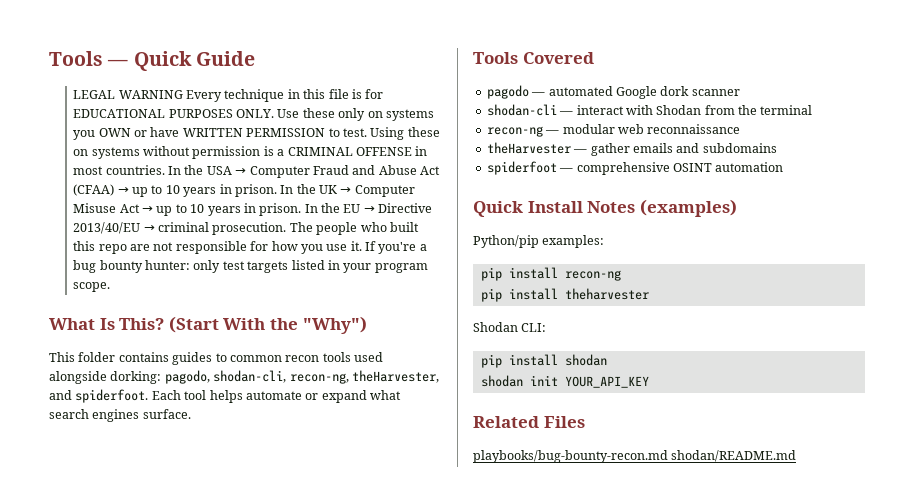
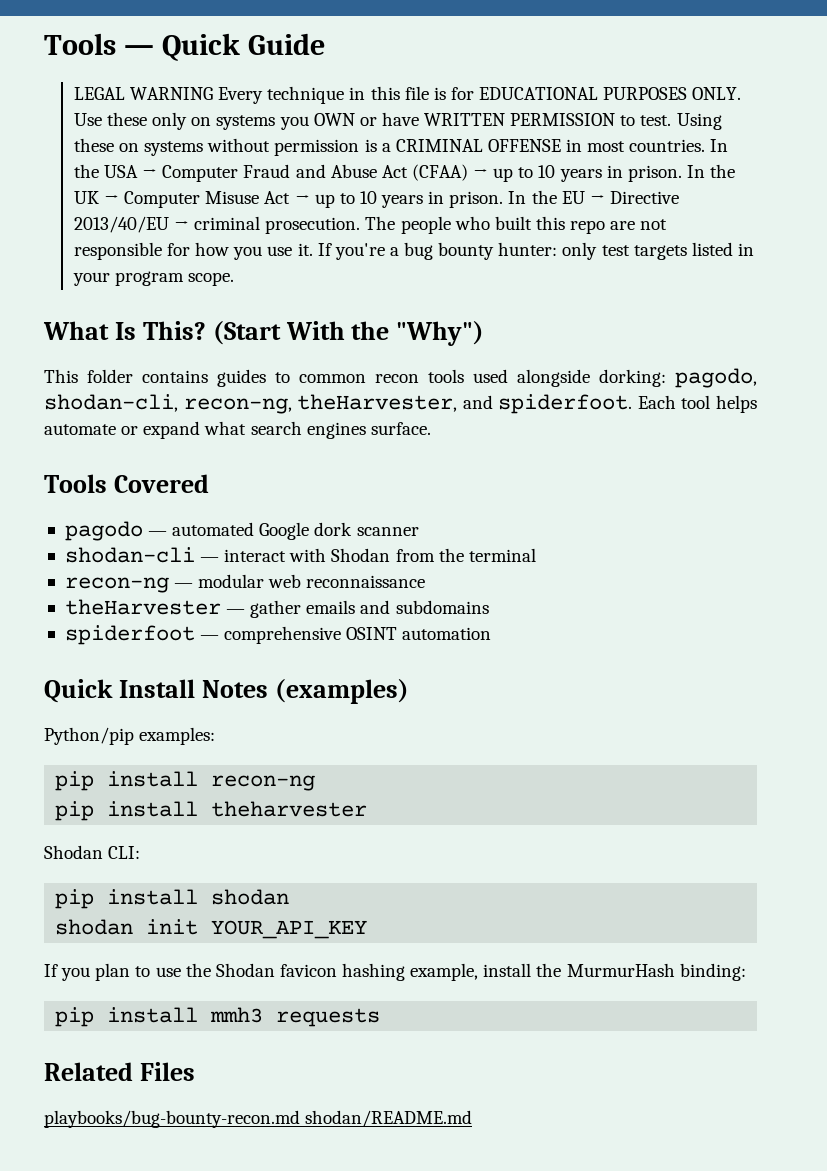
(649, 382) none -> [44,963,746,981] [55,1007,381,1027] // If you plan to use the Shodan favicon hashing example, install the MurmurHash binding: // pip install mmh3 requests

